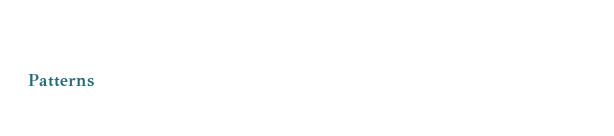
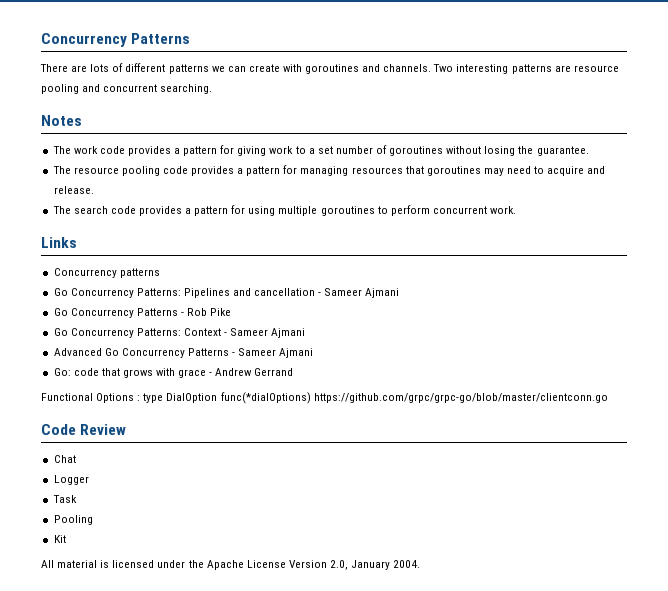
[28,74,94,87] Patterns -> [41,33,191,47] [40,63,619,74] [41,84,213,94] [41,115,82,126] [52,145,589,156] [52,165,606,176] [53,186,94,194] [52,205,517,216] [41,237,77,248] [53,268,160,278] [53,288,400,298] [53,308,232,318] [53,328,306,338] [53,348,314,358] [53,368,294,378] [41,392,608,404] [41,424,127,435] [53,455,76,463] [53,475,89,485] [52,495,77,503] [53,515,93,525] [53,535,66,543] [41,560,421,570] Concurrency Patterns // There are lots of different patterns we can create with goroutines and channels. Two interesting patterns are resource pooling and concurrent searching. // Notes // The work code provides a pattern for giving work to a set number of goroutines without losing the guarantee. // The resource pooling code provides a pattern for managing resources that goroutines may need to acquire and release. // The search code provides a pattern for using multiple goroutines to perform concurrent work. // Links // Concurrency patterns // Go Concurrency Patterns: Pipelines and cancellation - Sameer Ajmani // Go Concurrency Patterns - Rob Pike // Go Concurrency Patterns: Context - Sameer Ajmani // Advanced Go Concurrency Patterns - Sameer Ajmani // Go: code that grows with grace - Andrew Gerrand // Functional Options : type DialOption func(*dialOptions) https://github.com/grpc/grpc-go/blob/master/clientconn.go // Code Review // Chat // Logger // Task // Pooling // Kit // All material is licensed under the Apache License Version 2.0, January 2004.

